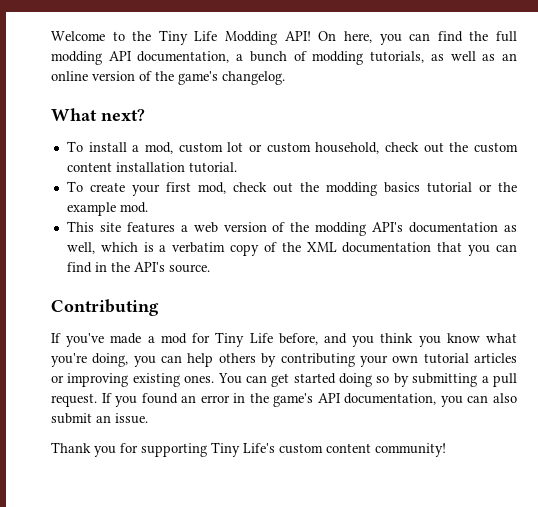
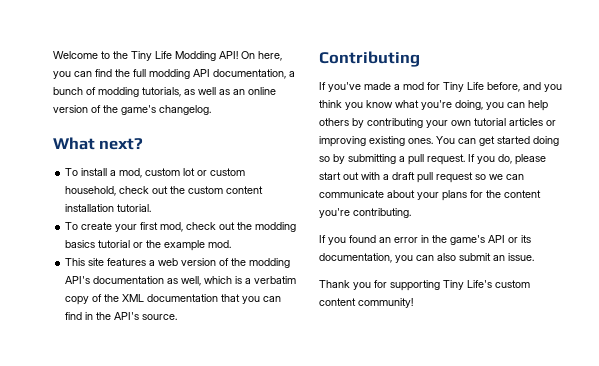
(138, 401) none -> [498,154,546,165] [319,172,524,183] [319,190,541,201] [319,208,411,218] [319,235,346,245] do, please start out with a draft pull request so we can communicate about your plans for the content you're contributing. // If you
(341, 398) none -> [508,235,531,243] or its

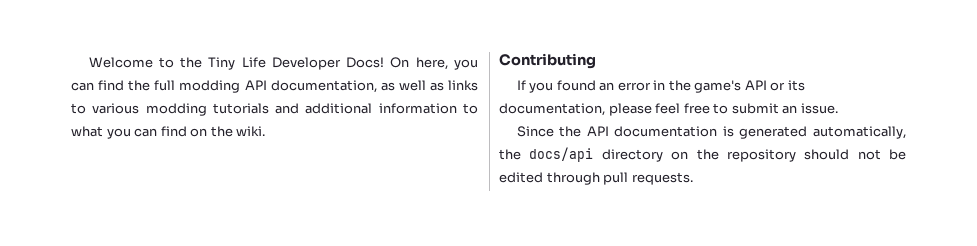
[175,51,238,61] Modding API! -> [271,57,385,70] Developer Docs!
[289,71,295,77] [53,87,276,97] [53,105,211,115] [53,137,144,150] [65,168,246,178] [65,186,264,196] [65,204,152,212] [65,222,297,232] [65,240,232,251] [65,258,291,268] [65,276,297,286] [65,294,282,305] [65,312,178,320] [319,51,420,67] [319,82,562,92] [319,100,548,111] [319,118,556,128] [319,136,559,147] [319,154,546,165] [319,172,524,183] [319,190,541,201] [319,208,411,218] a bunch of modding tutorials, as well as an online version of the game's changelog. // What next? // To install a mod, custom lot or custom household, check out the custom content installation tutorial. // To create your first mod, check out the modding basics tutorial or the example mod. // This site features a web version of the modding API's documentation as well, which is a verbatim copy of the XML documentation that you can find in the API's source. // Contributing // If you've made a mod for Tiny Life before, and you think you know what you're doing, you can help others by contributing your own tutorial articles or improving existing ones. You can get started doing so by submitting a pull request. If you do, please start out with a draft pull request so we can communicate about your plans for the content you're contributing. -> [380,80,479,91] [71,103,478,116] [71,126,266,139] [499,53,596,69] as well as links to various modding tutorials and additional information to what you can find on the wiki. // Contributing
[395,253,456,263] you can also -> [608,103,729,116] please feel free to
[319,280,530,291] [319,298,413,308] Thank you for supporting Tiny Life's custom content community! -> [516,126,906,139] [499,147,906,162] [499,172,693,185] Since the API documentation is generated automatically, the docs/api directory on the repository should not be edited through pull requests.

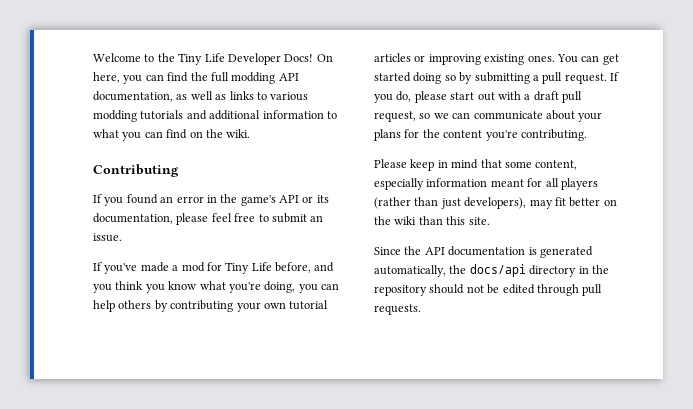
(838, 108) none -> [93,262,335,274] [93,281,339,293] [93,300,329,312] [374,53,619,65] [374,72,619,84] [374,91,582,103] [374,110,603,122] [374,129,587,141] [374,159,578,171] [374,178,598,190] [374,197,617,209] [374,216,490,225] // If you've made a mod for Tiny Life before, and you think you know what you're doing, you can help others by contributing your own tutorial articles or improving existing ones. You can get started doing so by submitting a pull request. If you do, please start out with a draft pull request, so we can communicate about your plans for the content you're contributing. // Please keep in mind that some content, especially information meant for all players (rather than just developers), may fit better on the wiki than this site.
[671,151,689,160] on -> [578,266,589,274] in

